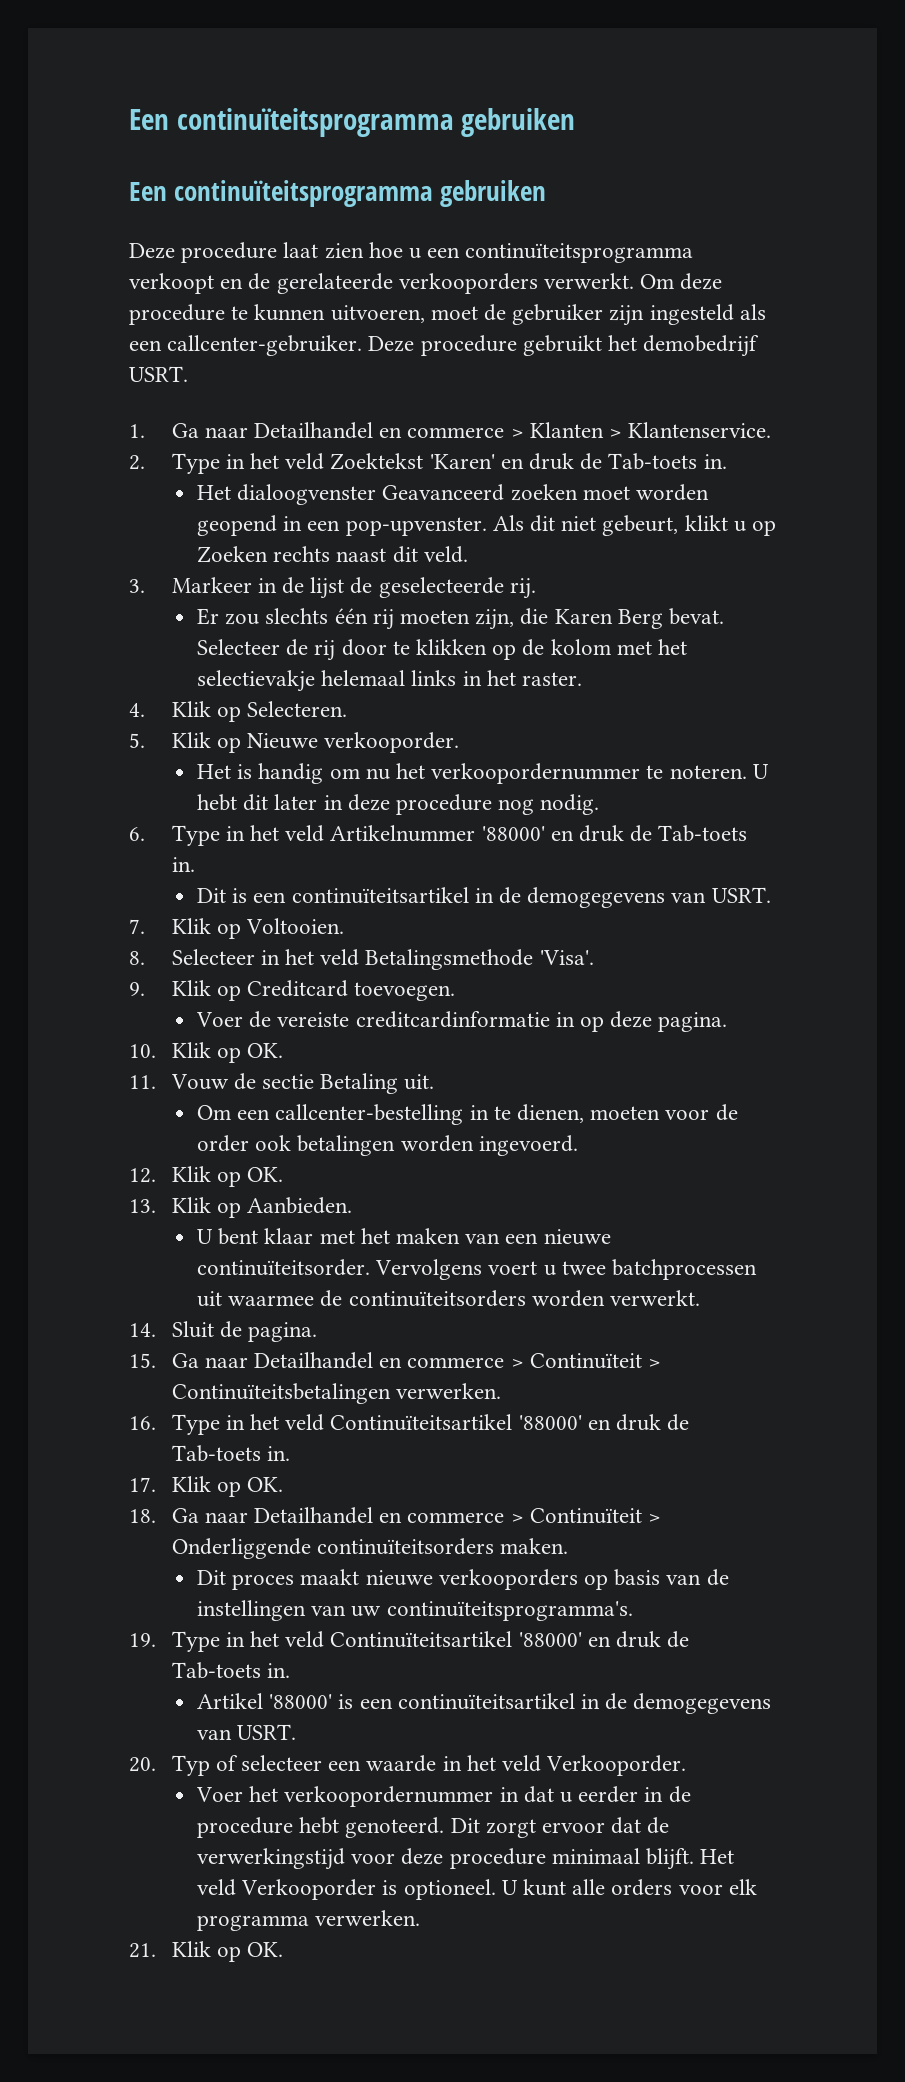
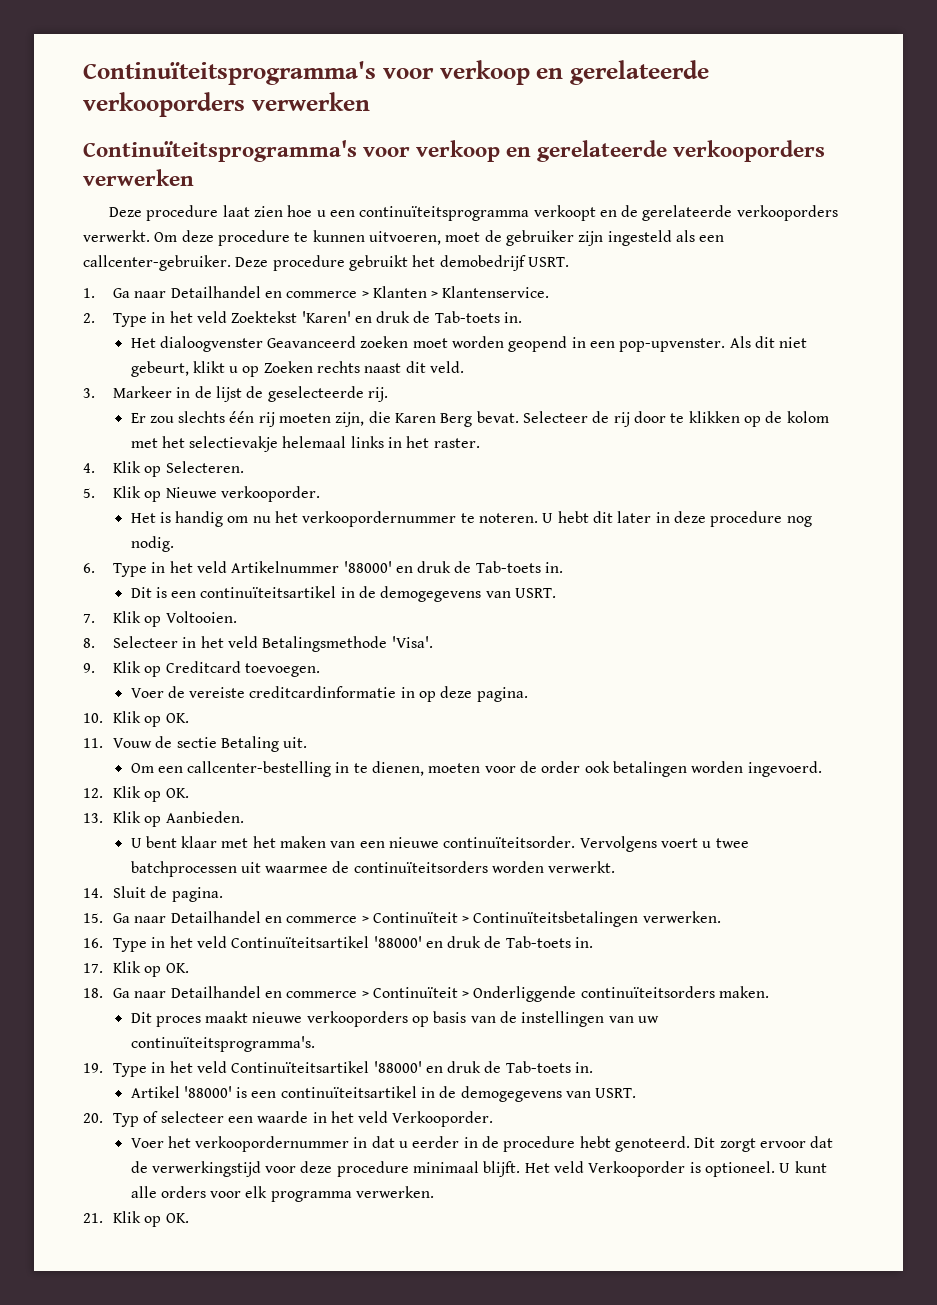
[129,108,576,137] [129,180,547,207] Een continuïteitsprogramma gebruiken // Een continuïteitsprogramma gebruiken -> [83,60,709,85] [83,92,370,117] [83,140,826,162] [83,169,194,186] Continuïteitsprogramma's voor verkoop en gerelateerde verkooporders verwerken // Continuïteitsprogramma's voor verkoop en gerelateerde verkooporders verwerken

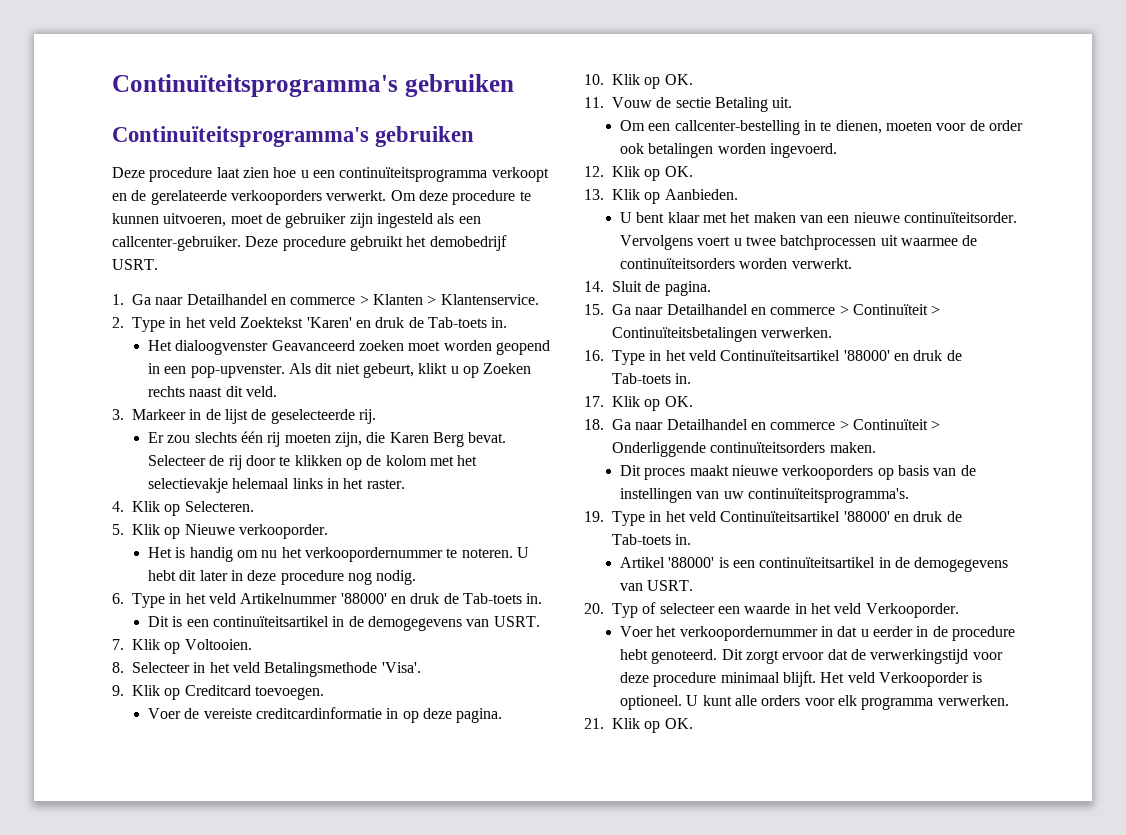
[83,60,709,85] [83,92,370,117] [83,140,826,162] [83,169,194,186] Continuïteitsprogramma's voor verkoop en gerelateerde verkooporders verwerken // Continuïteitsprogramma's voor verkoop en gerelateerde verkooporders verwerken -> [112,74,514,97] [112,126,475,147] Continuïteitsprogramma's gebruiken // Continuïteitsprogramma's gebruiken

